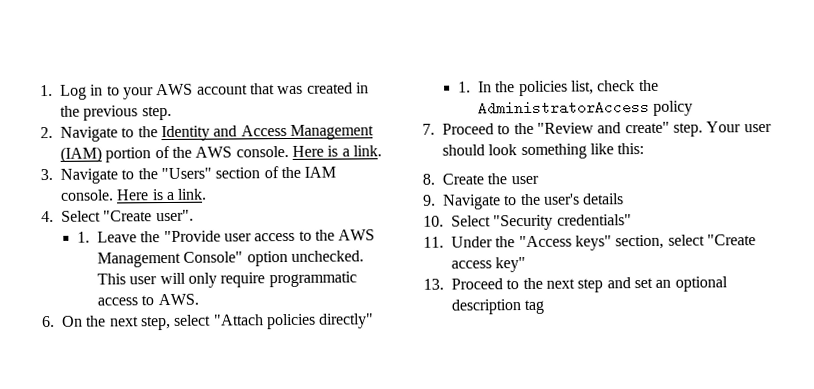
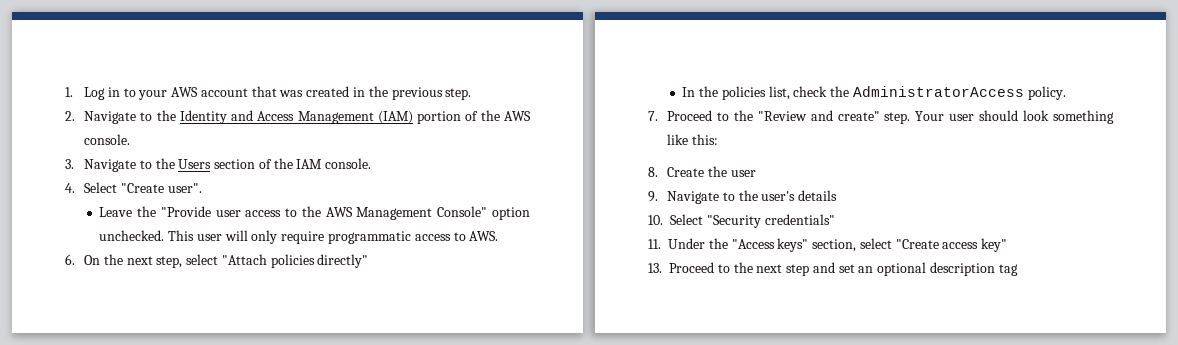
[291,145,382,157] Here is a link. -> (130, 139) none
[160,167,212,180] "Users" -> [178,159,212,169] Users
[116,188,208,201] Here is a link. -> (372, 163) none
[77,231,91,243] 1. -> (202, 188) none
[458,81,472,93] 1. -> (369, 261) none
[653,100,694,116] policy -> [1027,86,1066,100] policy.

